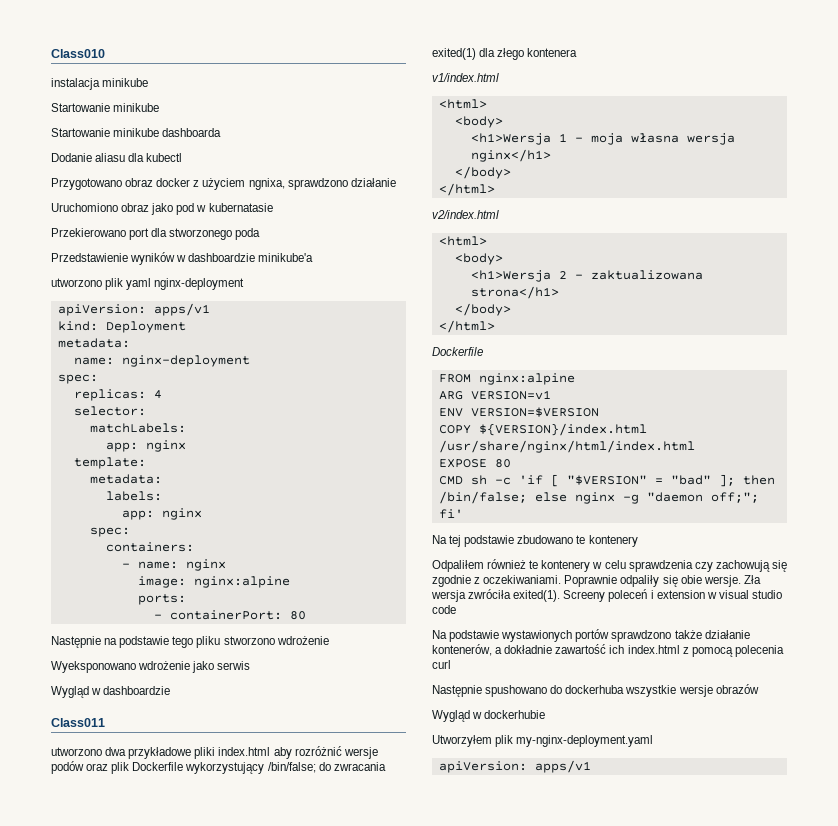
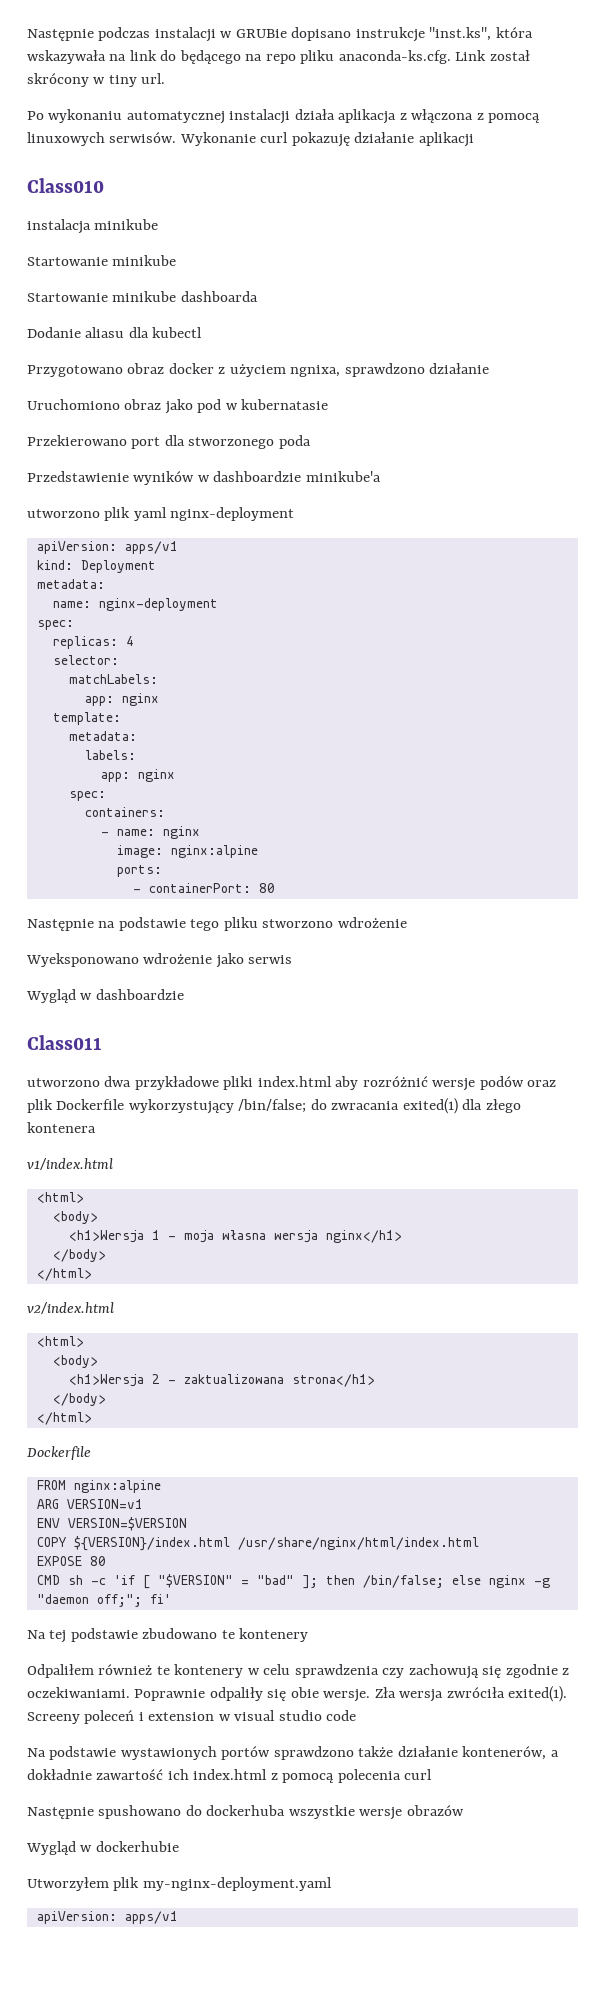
(51, 53) none -> [27,27,533,42] [27,50,530,64] [27,73,166,87] [27,109,541,124] [27,132,474,147] Następnie podczas instalacji w GRUBie dopisano instrukcje "inst.ks", która wskazywała na link do będącego na repo pliku anaconda-ks.cfg. Link został skrócony w tiny url. // Po wykonaniu automatycznej instalacji działa aplikacja z włączona z pomocą linuxowych serwisów. Wykonanie curl pokazuję działanie aplikacji //

